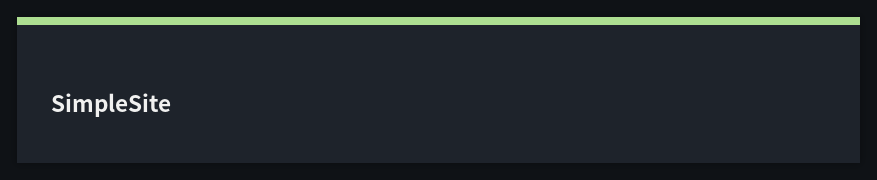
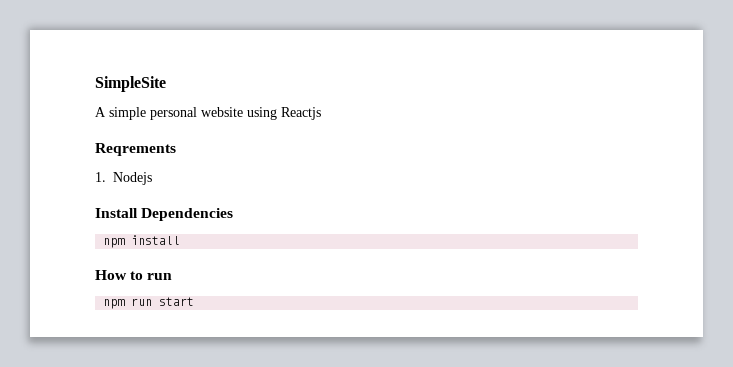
(171, 105) none -> [95,107,321,120] [95,143,176,156] [95,172,152,185] [95,208,234,221] [103,235,181,248] [95,270,173,280] [103,297,195,309] // A simple personal website using Reactjs // Reqrements // 1. Nodejs // Install Dependencies // npm install // How to run // npm run start

